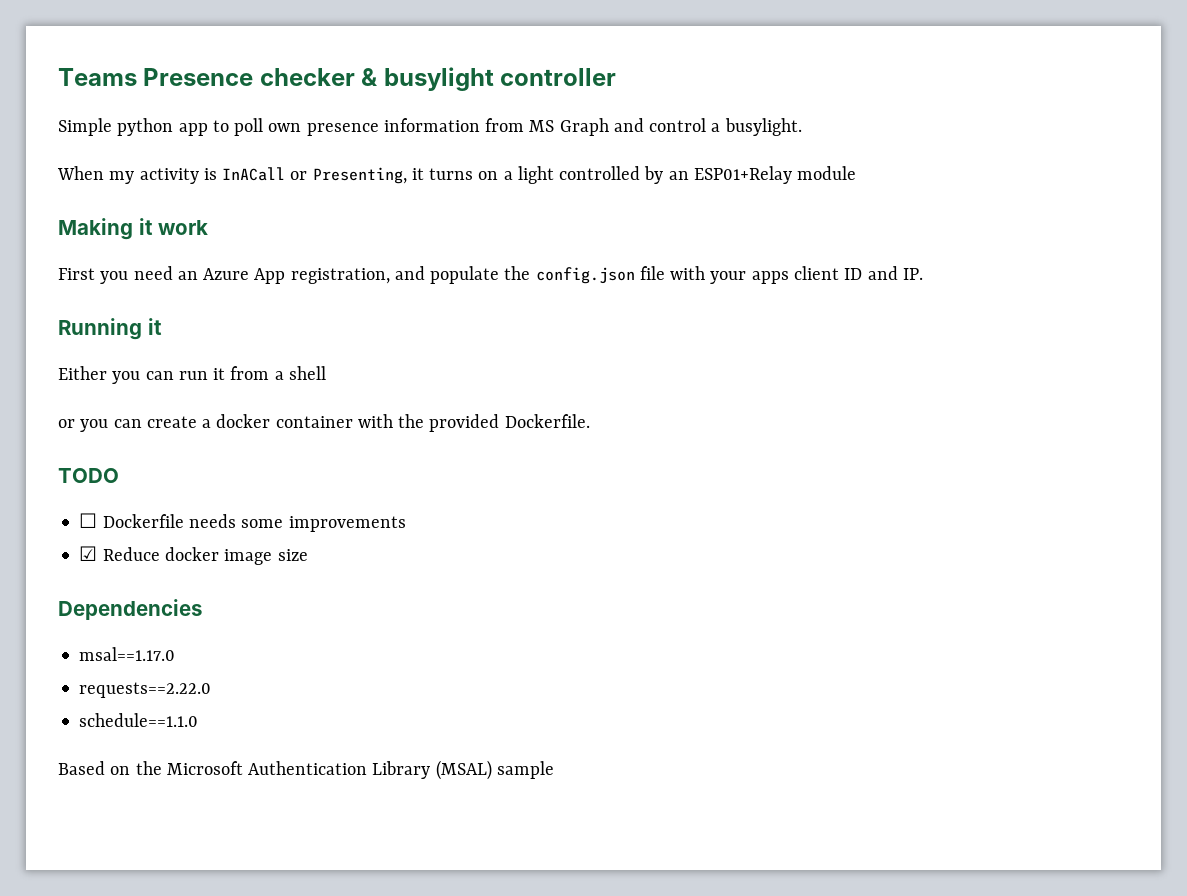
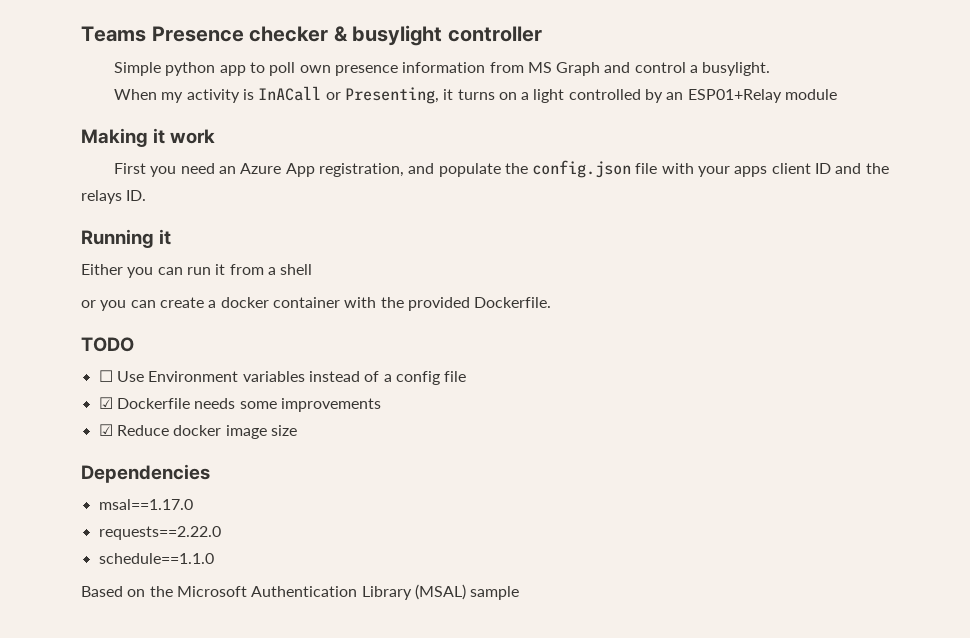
[902,268,923,280] IP. -> [865,163,889,174] [81,190,147,204] the relays ID.
(98, 520) none -> [116,371,467,385] [98,397,113,409] Use Environment variables instead of a config file // ☑

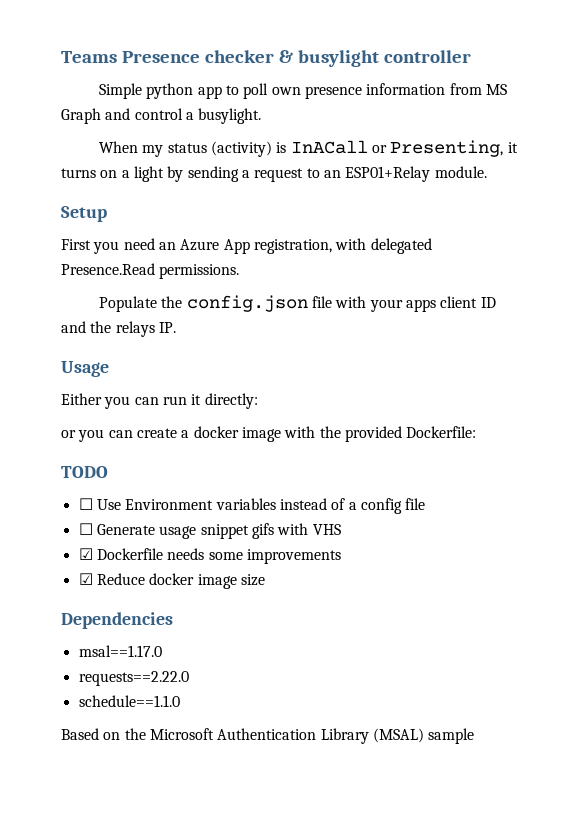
[186,89,240,103] activity -> [167,141,272,157] status (activity)
[568,89,838,103] [81,128,216,147] controlled by an ESP01+Relay module // Making it work -> [167,166,487,182] [61,206,107,222] by sending a request to an ESP01+Relay module. // Setup
[408,163,501,177] and populate -> [335,238,432,254] [61,263,240,279] [98,296,157,312] with delegated Presence.Read permissions. // Populate
[126,190,147,201] [81,229,172,248] ID. // Running it -> [158,322,176,333] [61,361,109,377] IP. // Usage
[229,264,313,275] from a shell -> [204,393,258,409] directly:
[272,297,340,308] container -> [241,427,281,442] image
[474,297,552,308] Dockerfile. -> [406,426,477,438] Dockerfile:
(467, 376) none -> [78,523,341,539] // ☐ Generate usage snippet gifs with VHS

